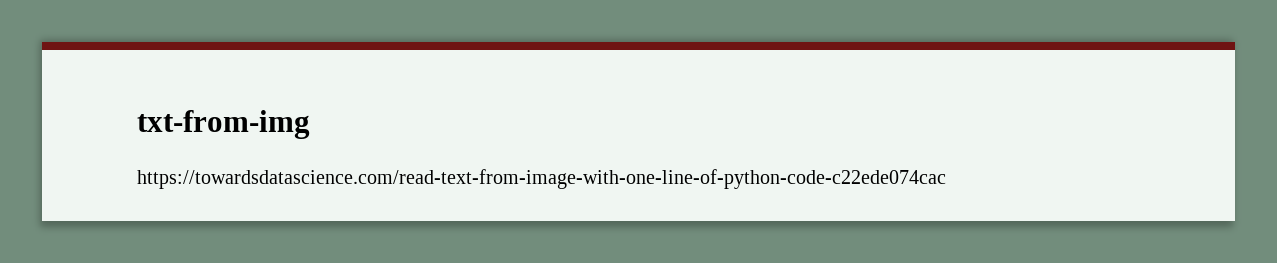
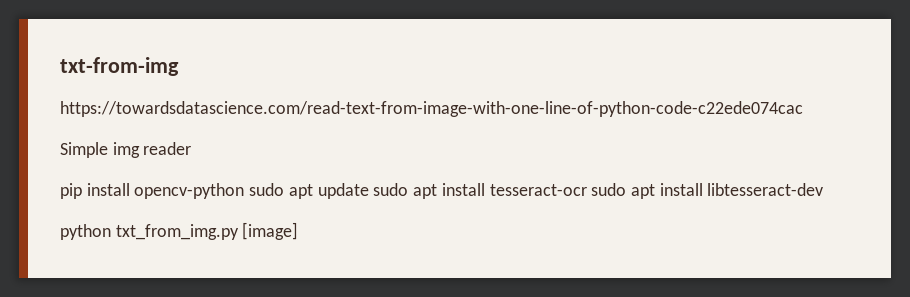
(946, 179) none -> [60,142,192,158] [60,183,824,199] [60,222,299,240] // Simple img reader // pip install opencv-python sudo apt update sudo apt install tesseract-ocr sudo apt install libtesseract-dev // python txt_from_img.py [image]

